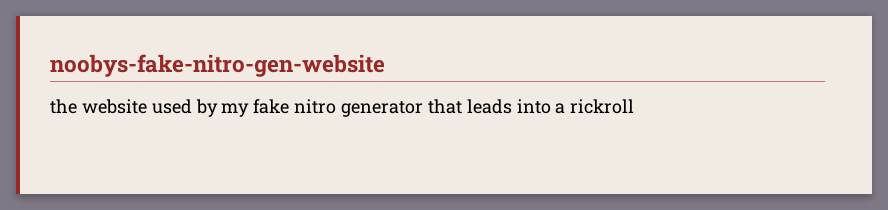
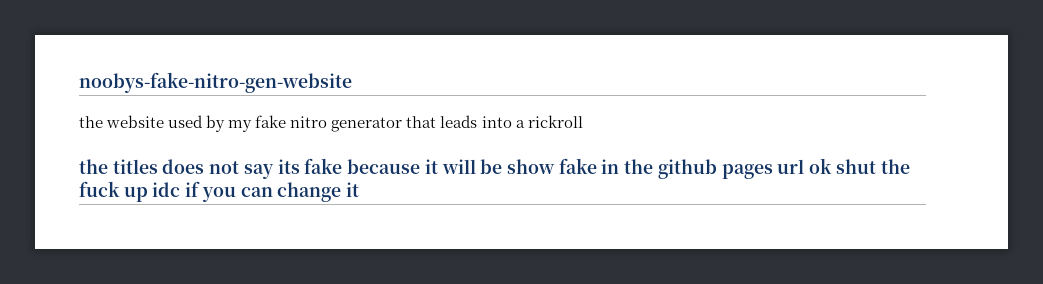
(635, 106) none -> [79,158,910,179] [79,181,360,202] // the titles does not say its fake because it will be show fake in the github pages url ok shut the fuck up idc if you can change it

